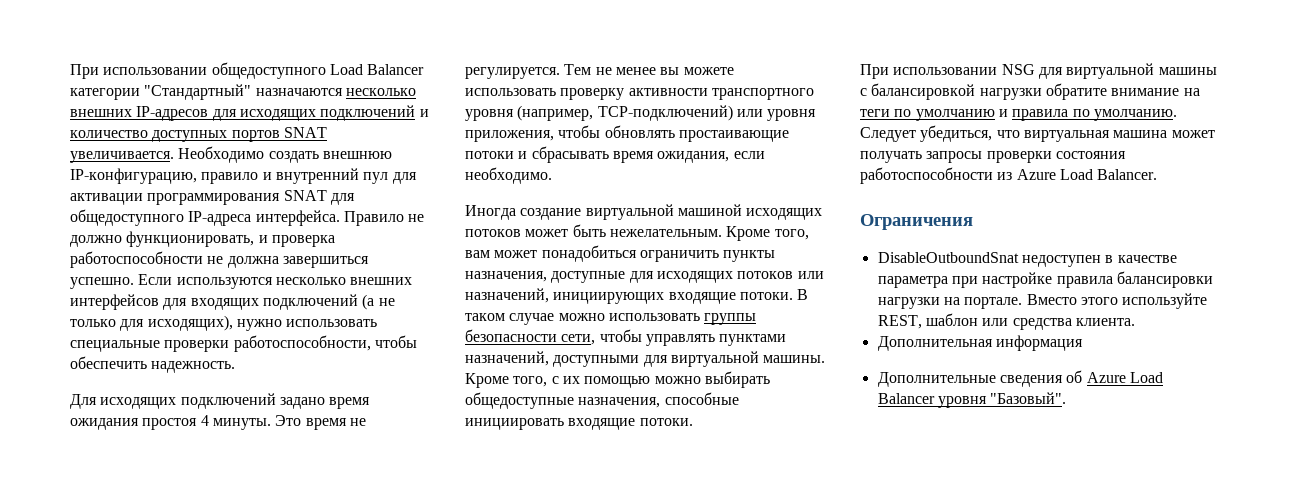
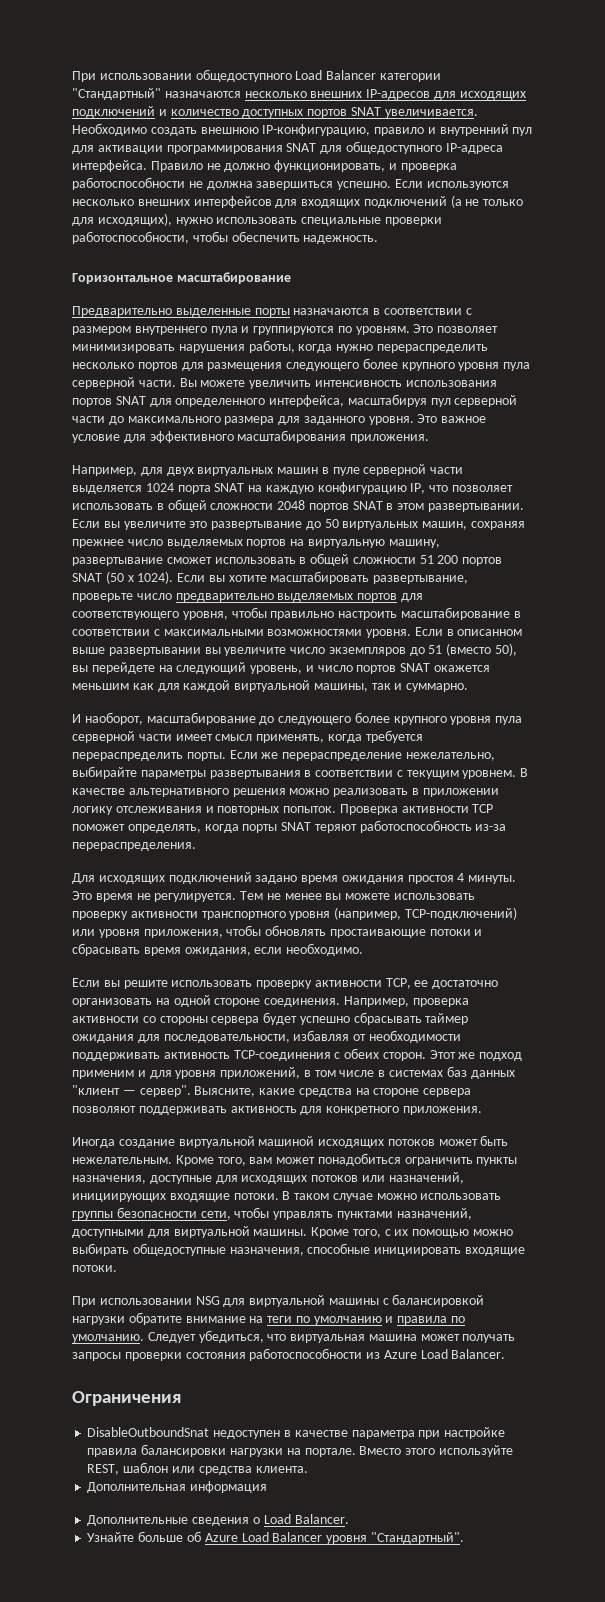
(236, 367) none -> [72,272,291,284] [72,306,472,317] [72,324,499,335] [72,340,488,353] [72,358,531,371] [72,377,497,389] [72,394,518,407] [72,414,487,425] [72,430,430,443] [72,464,464,476] [72,482,514,494] [72,499,525,512] [72,519,526,530] [72,539,440,548] [72,553,503,566] [72,571,469,584] [72,593,423,602] [72,607,521,620] [72,627,523,638] [72,643,518,656] [72,662,491,674] [72,680,469,692] [72,712,523,725] [72,730,423,743] [72,750,495,761] [72,766,529,779] [72,788,499,797] [72,804,494,815] [72,820,507,833] [72,842,196,851] // Горизонтальное масштабирование // Предварительно выделенные порты назначаются в соответствии с размером внутреннего пула и группируются по уровням. Это позволяет минимизировать нарушения работы, когда нужно перераспределить несколько портов для размещения следующего более крупного уровня пула серверной части. Вы можете увеличить интенсивность использования портов SNAT для определенного интерфейса, масштабируя пул серверной части до максимального размера для заданного уровня. Это важное условие для эффективного масштабирования приложения. // Например, для двух виртуальных машин в пуле серверной части выделяется 1024 порта SNAT на каждую конфигурацию IP, что позволяет использовать в общей сложности 2048 портов SNAT в этом развертывании. Если вы увеличите это развертывание до 50 виртуальных машин, сохраняя прежнее число выделяемых портов на виртуальную машину, развертывание сможет использовать в общей сложности 51 200 портов SNAT (50 x 1024). Если вы хотите масштабировать развертывание, проверьте число предварительно выделяемых портов для соответствующего уровня, чтобы правильно настроить масштабирование в соответствии с максимальными возможностями уровня. Если в описанном выше развертывании вы увеличите число экземпляров до 51 (вместо 50), вы перейдете на следующий уровень, и число портов SNAT окажется меньшим как для каждой виртуальной машины, так и суммарно. // И наоборот, масштабирование до следующего более крупного уровня пула серверной части имеет смысл применять, когда требуется перераспределить порты. Если же перераспределение нежелательно, выбирайте параметры развертывания в соответствии с текущим уровнем. В качестве альтернативного решения можно реализовать в приложении логику отслеживания и повторных попыток. Проверка активности TCP поможет определять, когда порты SNAT теряют работоспособность из-за перераспределения.
(552, 175) none -> [72,978,499,989] [72,995,469,1007] [72,1012,469,1025] [72,1030,461,1043] [72,1048,523,1061] [72,1066,515,1079] [72,1085,472,1097] [72,1106,482,1115] // Если вы решите использовать проверку активности TCP, ее достаточно организовать на одной стороне соединения. Например, проверка активности со стороны сервера будет успешно сбрасывать таймер ожидания для последовательности, избавляя от необходимости поддерживать активность TCP-соединения с обеих сторон. Этот же подход применим и для уровня приложений, в том числе в системах баз данных "клиент — сервер". Выясните, какие средства на стороне сервера позволяют поддерживать активность для конкретного приложения.
(1063, 381) none -> [252,1514,349,1524] [87,1531,184,1542] о Load Balancer. // Узнайте больше
[990,392,1067,404] "Базовый". -> [370,1532,464,1544] "Стандартный".

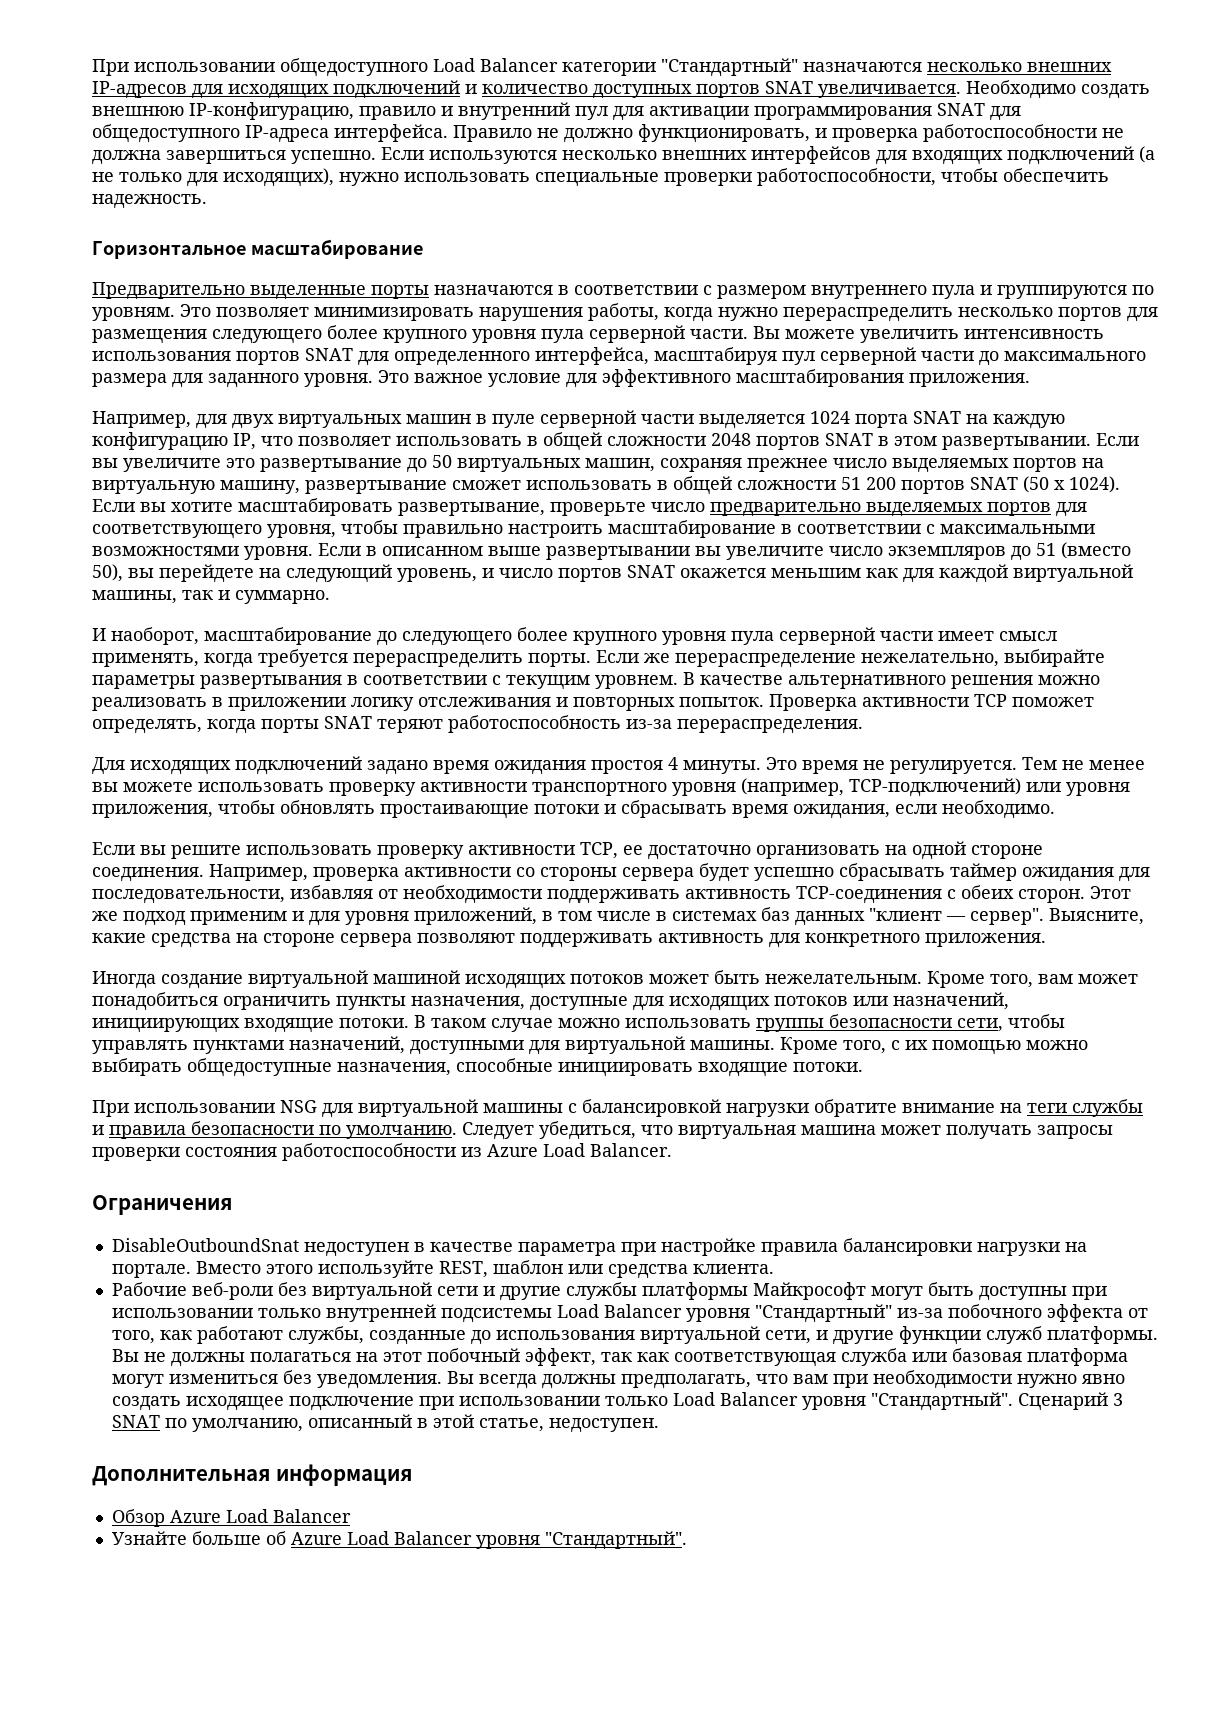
[295,1316,382,1325] по умолчанию -> [1072,1099,1143,1117] службы
(448, 1320) none -> [191,1121,314,1135] безопасности
[87,1481,268,1493] [87,1514,349,1526] Дополнительная информация // Дополнительные сведения о Load Balancer. -> [111,1282,1107,1301] [111,1304,1148,1323] [111,1326,1158,1345] [111,1348,1128,1367] [111,1370,1125,1389] [111,1392,1123,1411] [111,1414,659,1433] [92,1464,412,1486] [111,1509,351,1527] Рабочие веб-роли без виртуальной сети и другие службы платформы Майкрософт могут быть доступны при использовании только внутренней подсистемы Load Balancer уровня "Стандартный" из-за побочного эффекта от того, как работают службы, созданные до использования виртуальной сети, и другие функции служб платформы. Вы не должны полагаться на этот побочный эффект, так как соответствующая служба или базовая платформа могут измениться без уведомления. Вы всегда должны предполагать, что вам при необходимости нужно явно создать исходящее подключение при использовании только Load Balancer уровня "Стандартный". Сценарий 3 SNAT по умолчанию, описанный в этой статье, недоступен. // Дополнительная информация // Обзор Azure Load Balancer

